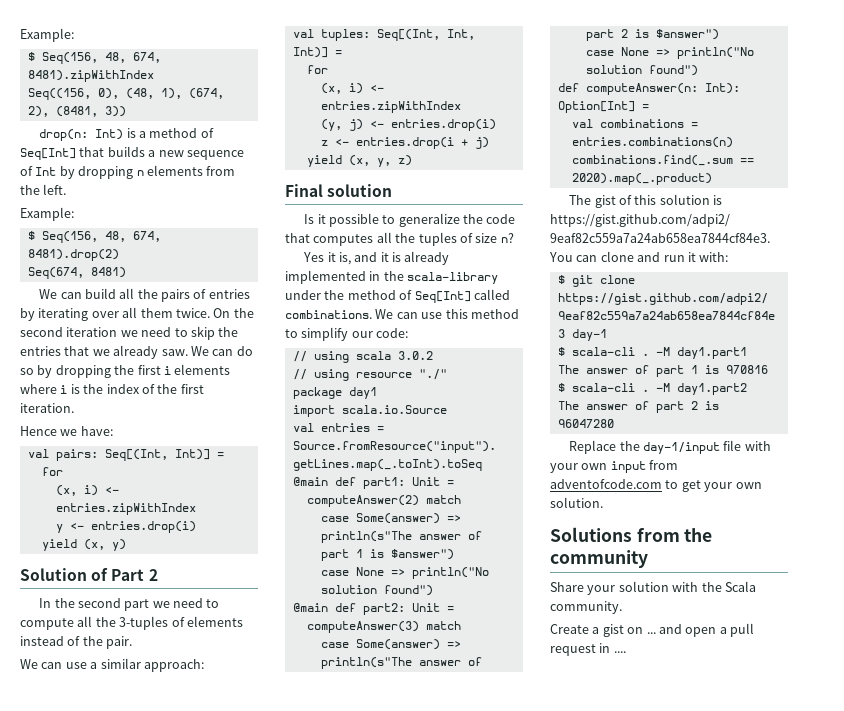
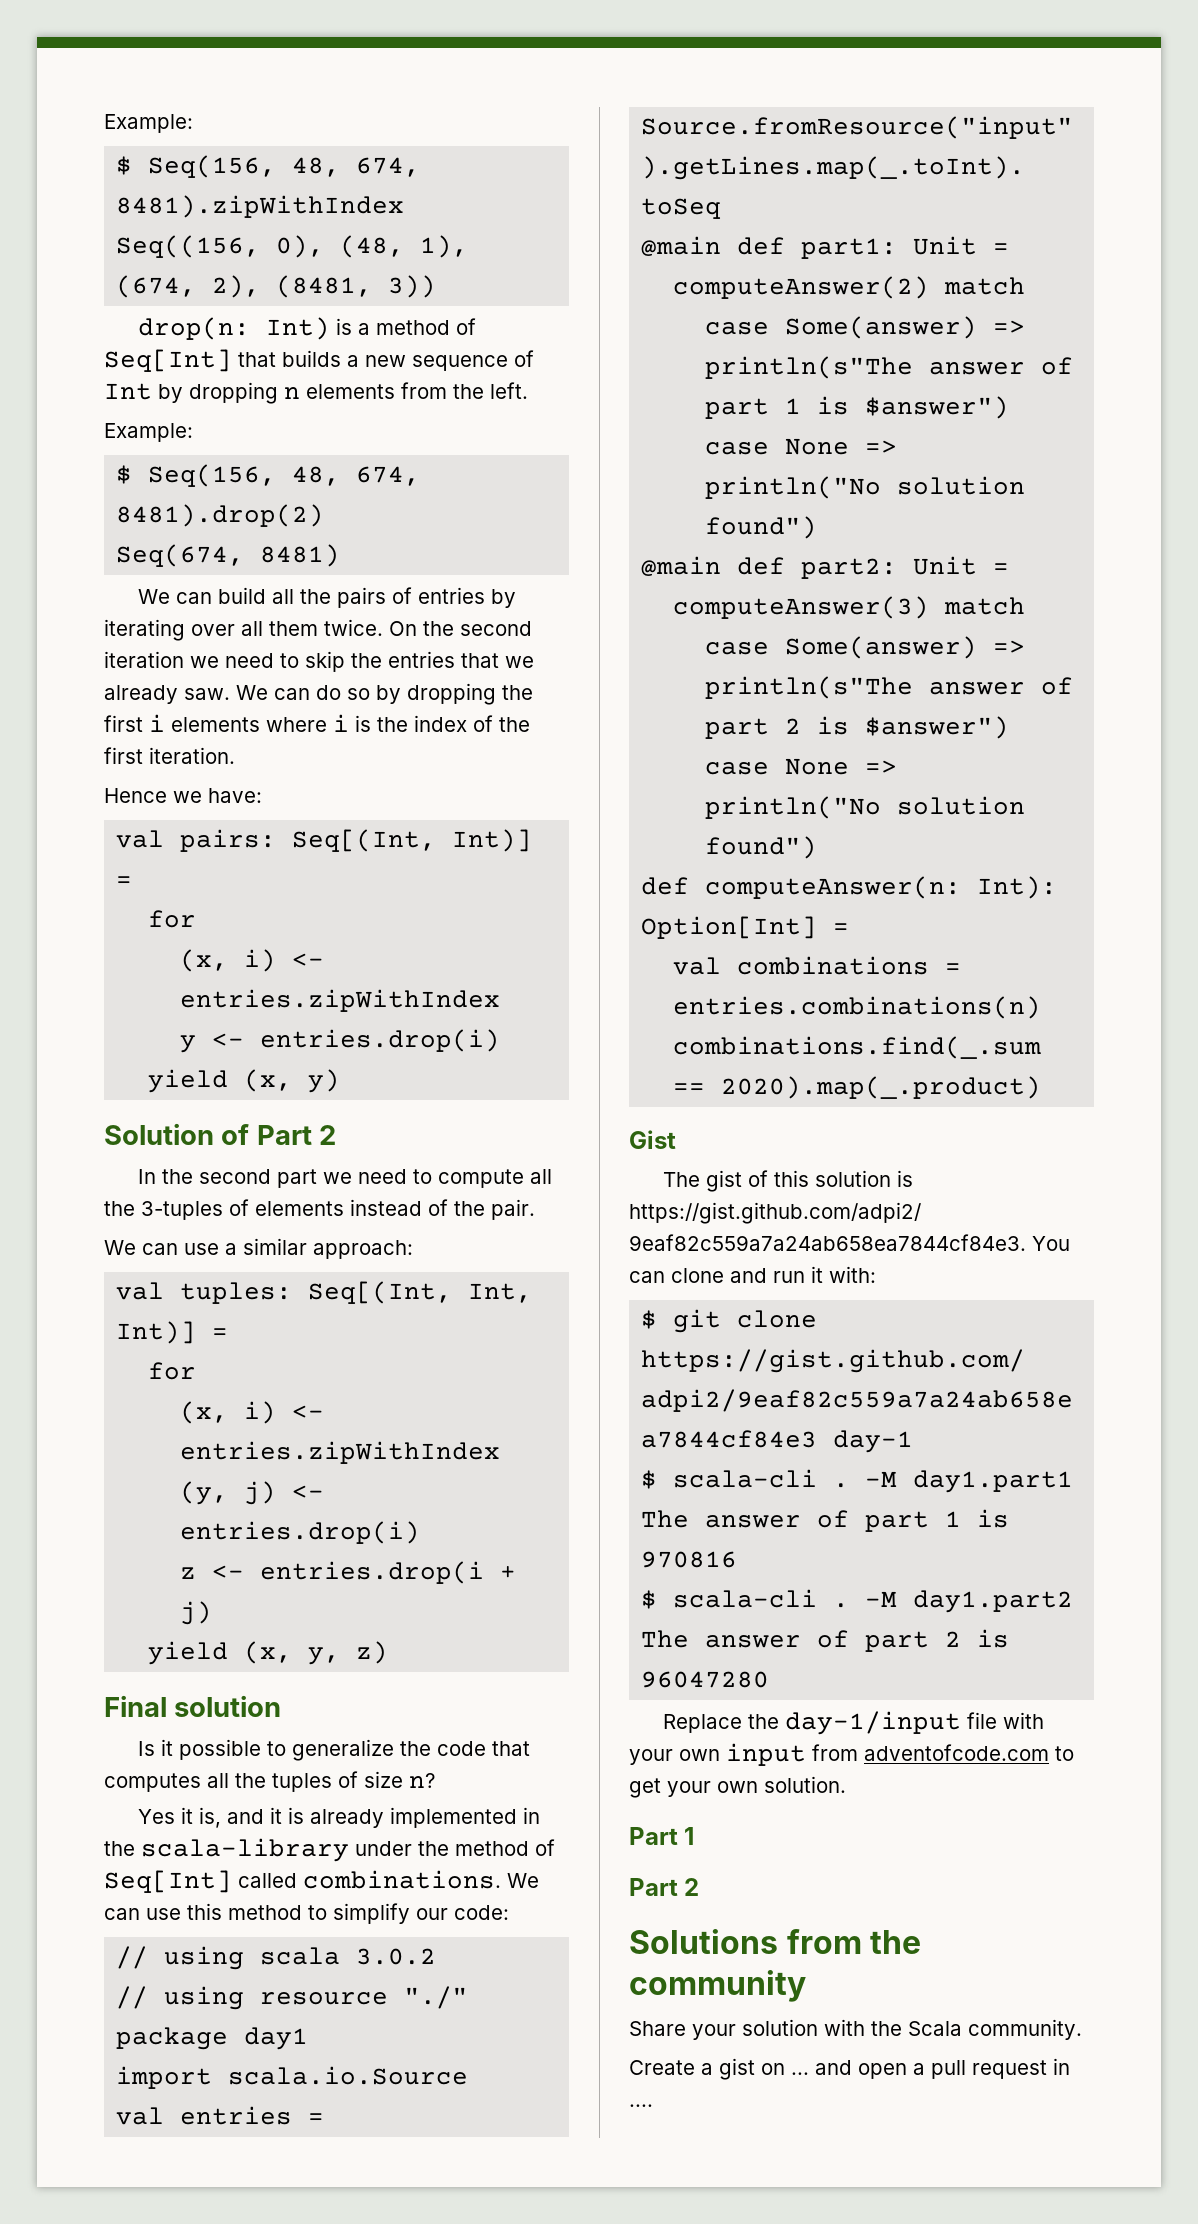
(712, 179) none -> [629,1130,676,1149] // Gist
(603, 502) none -> [629,1827,695,1845] [629,1878,700,1896] // Part 1 // Part 2

